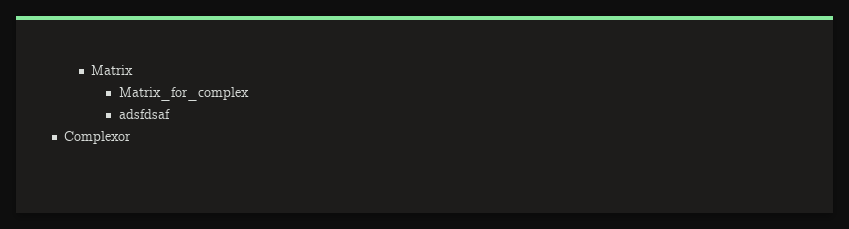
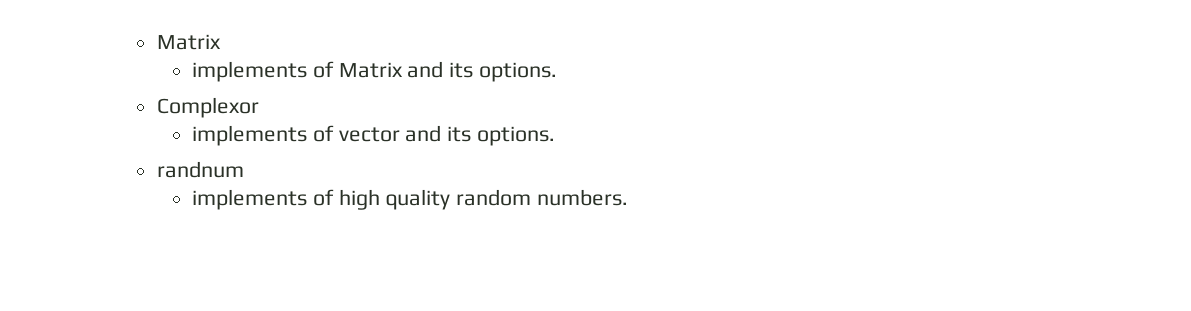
[118,87,249,101] [118,109,170,119] [64,131,132,144] Matrix_for_complex // adsfdsaf // Complexor -> [192,61,558,82] [156,97,259,118] [192,125,556,146] [156,161,244,178] [192,189,629,210] implements of Matrix and its options. // Complexor // implements of vector and its options. // randnum // implements of high quality random numbers.

